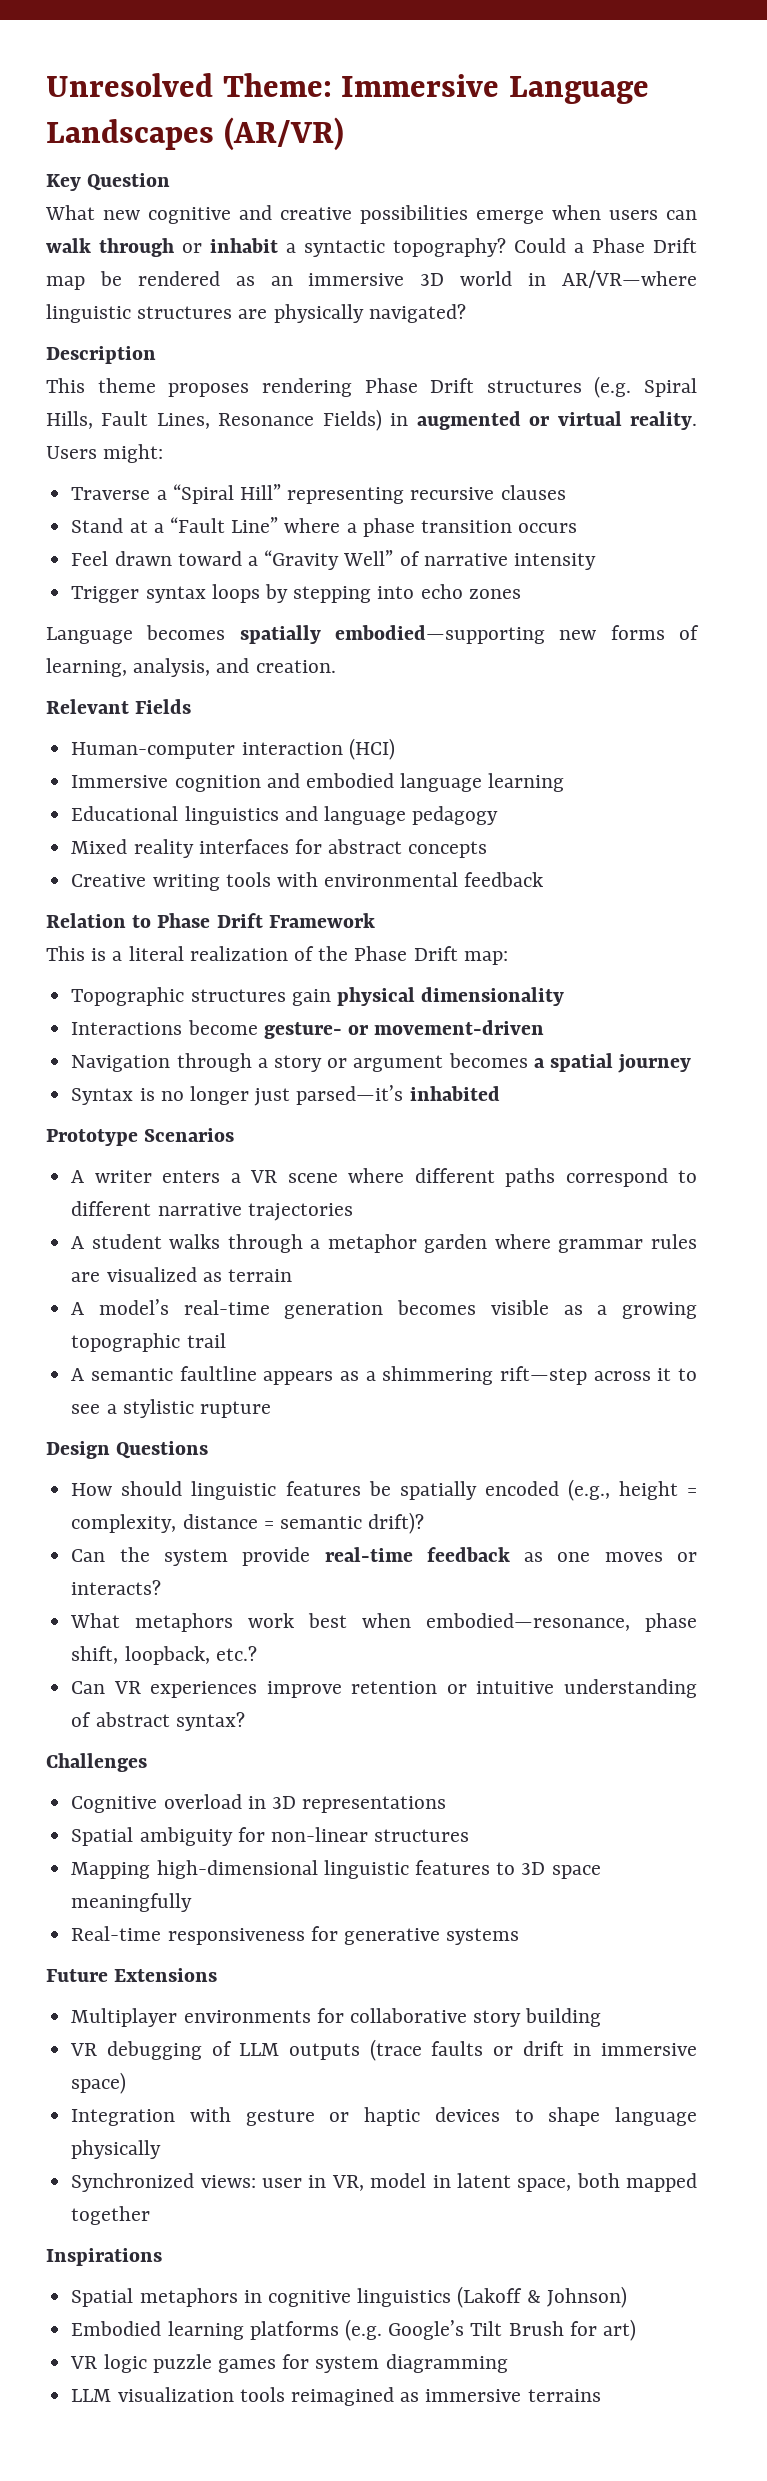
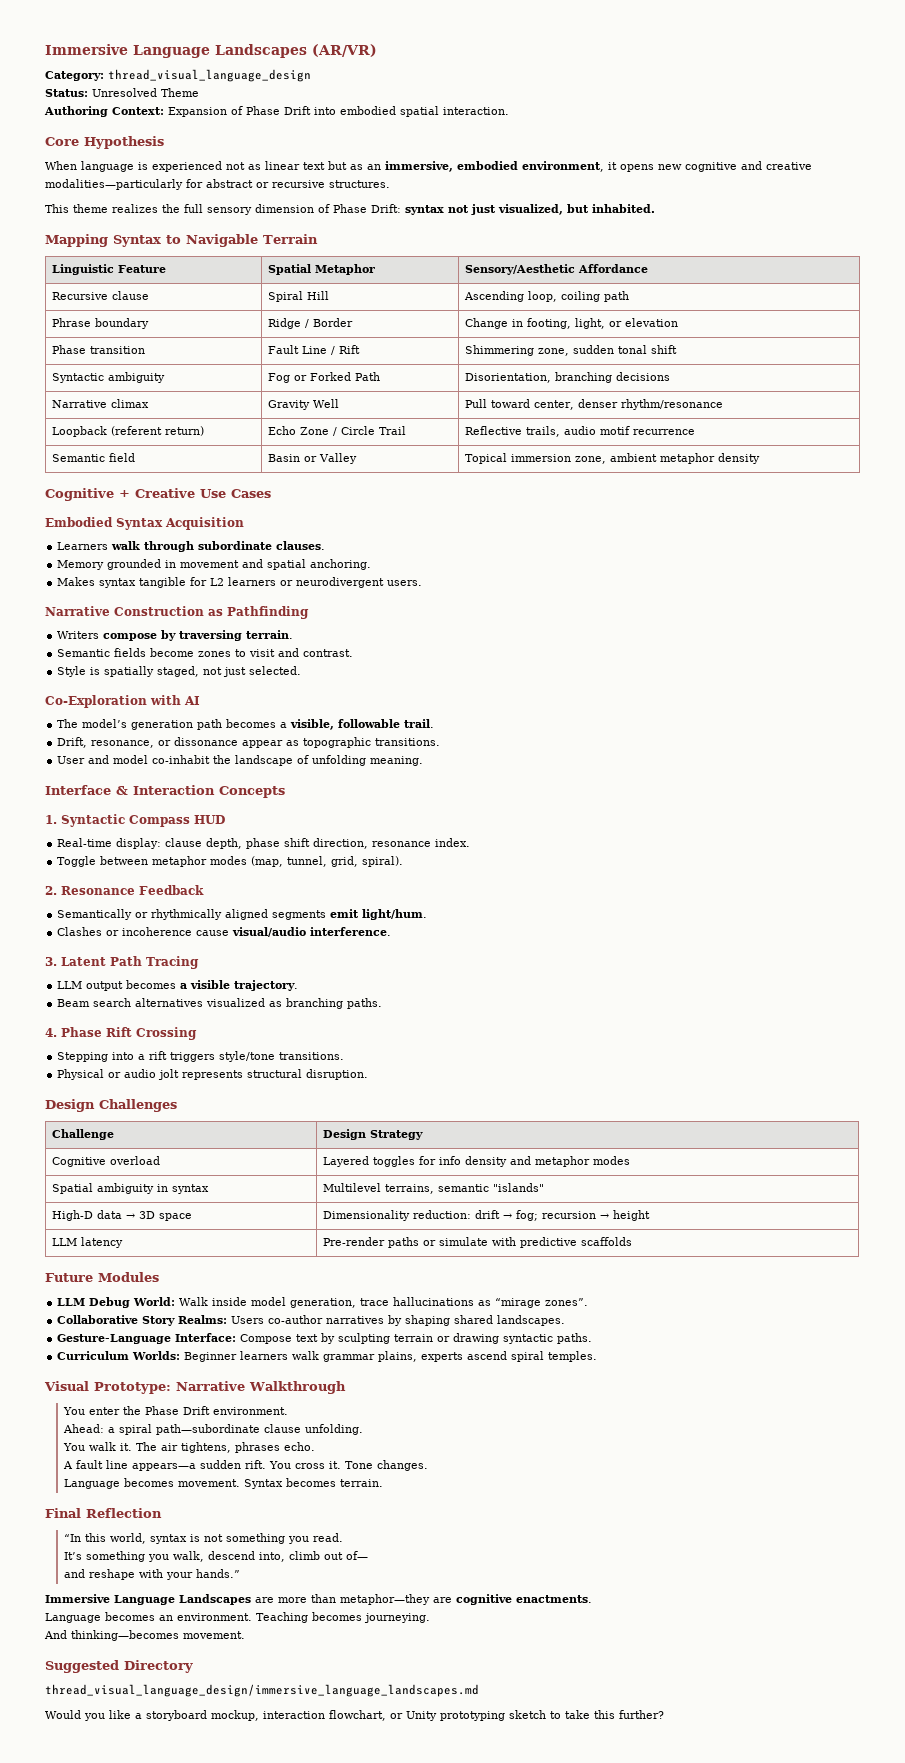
[46,73,332,97] Unresolved Theme: -> (45, 49) none
[46,173,171,191] [45,205,697,224] [46,238,697,257] [46,270,698,290] [46,304,466,323] [46,346,156,364] [46,376,697,398] [46,409,697,431] [46,444,164,463] [71,484,566,504] [71,517,578,537] [71,550,596,570] [71,584,521,603] [46,625,700,644] [46,658,336,677] [46,699,192,714] [71,738,395,760] [71,773,565,792] [71,806,499,825] [71,839,488,858] [71,872,544,891] [46,913,375,928] [46,946,508,965] [71,987,565,1006] [71,1020,545,1039] [71,1053,692,1073] [71,1085,500,1106] [46,1128,235,1146] [71,1168,698,1187] [71,1201,353,1221] [71,1234,698,1253] [71,1267,292,1282] [71,1299,697,1319] [71,1333,226,1352] [71,1366,697,1385] [71,1399,271,1418] [46,1441,209,1459] [71,1479,697,1501] [71,1512,425,1534] [71,1547,697,1566] [71,1580,162,1595] [70,1613,697,1632] [71,1646,257,1665] [71,1679,697,1698] [71,1712,245,1731] [46,1753,147,1772] [71,1794,447,1813] [71,1827,470,1846] [71,1860,601,1879] [71,1893,193,1912] [71,1926,520,1945] [46,1968,218,1982] [71,2008,602,2027] [70,2039,697,2061] [71,2072,127,2094] [71,2107,697,2126] [71,2140,162,2159] [71,2173,697,2192] [71,2206,151,2225] [46,2248,162,2266] [71,2286,627,2308] [71,2319,636,2341] [70,2354,508,2373] [71,2387,601,2406] Key Question // What new cognitive and creative possibilities emerge when users can walk through or inhabit a syntactic topography? Could a Phase Drift map be rendered as an immersive 3D world in AR/VR—where linguistic structures are physically navigated? // Description // This theme proposes rendering Phase Drift structures (e.g. Spiral Hills, Fault Lines, Resonance Fields) in augmented or virtual reality. Users might: // Traverse a “Spiral Hill” representing recursive clauses // Stand at a “Fault Line” where a phase transition occurs // Feel drawn toward a “Gravity Well” of narrative intensity // Trigger syntax loops by stepping into echo zones // Language becomes spatially embodied—supporting new forms of learning, analysis, and creation. // Relevant Fields // Human-computer interaction (HCI) // Immersive cognition and embodied language learning // Educational linguistics and language pedagogy // Mixed reality interfaces for abstract concepts // Creative writing tools with environmental feedback // Relation to Phase Drift Framework // This is a literal realization of the Phase Drift map: // Topographic structures gain physical dimensionality // Interactions become gesture- or movement-driven // Navigation through a story or argument becomes a spatial journey // Syntax is no longer just parsed—it’s inhabited // Prototype Scenarios // A writer enters a VR scene where different paths correspond to different narrative trajectories // A student walks through a metaphor garden where grammar rules are visualized as terrain // A model’s real-time generation becomes visible as a growing topographic trail // A semantic faultline appears as a shimmering rift—step across it to see a stylistic rupture // Design Questions // How should linguistic features be spatially encoded (e.g., height = complexity, distance = semantic drift)? // Can the system provide real-time feedback as one moves or interacts? // What metaphors work best when embodied—resonance, phase shift, loopback, etc.? // Can VR experiences improve retention or intuitive understanding of abstract syntax? // Challenges // Cognitive overload in 3D representations // Spatial ambiguity for non-linear structures // Mapping high-dimensional linguistic features to 3D space meaningfully // Real-time responsiveness for generative systems // Future Extensions // Multiplayer environments for collaborative story building // VR debugging of LLM outputs (trace faults or drift in immersive space) // Integration with gesture or haptic devices to shape language physically // Synchronized views: user in VR, model in latent space, both mapped together // Inspirations // Spatial metaphors in cognitive linguistics (Lakoff & Johnson) // Embodied learning platforms (e.g. Google’s Tilt Brush for art) // VR logic puzzle games for system diagramming // LLM visualization tools reimagined as immersive terrains -> [45,69,311,82] [45,88,199,97] [44,106,509,117] [45,136,164,149] [45,161,812,172] [45,179,390,190] [45,204,655,215] [45,234,318,247] [51,264,166,275] [267,264,375,275] [464,264,648,275] [51,291,149,300] [267,291,329,302] [463,291,629,302] [51,318,149,329] [267,318,353,329] [464,318,678,329] [51,345,145,354] [267,345,360,355] [464,345,677,356] [51,372,165,383] [267,372,380,383] [464,372,670,383] [51,399,149,408] [267,399,339,410] [464,399,723,410] [51,426,204,437] [267,426,406,436] [464,426,695,437] [51,453,135,462] [267,453,357,464] [464,453,760,464] [45,488,271,501] [45,517,244,530] [57,541,326,552] [57,559,372,570] [57,577,423,588] [45,606,309,619] [57,630,294,641] [57,648,354,657] [57,666,302,677] [45,695,200,708] [57,719,435,730] [57,737,441,748] [57,755,424,766] [45,785,285,798] [45,814,225,827] [57,838,471,849] [57,856,404,867] [45,885,204,895] [57,909,428,920] [57,927,392,937] [45,956,199,969] [57,980,299,991] [57,998,383,1009] [45,1027,197,1040] [57,1051,345,1062] [57,1069,369,1080] [45,1099,177,1112] [51,1129,114,1140] [322,1129,423,1140] [51,1156,160,1167] [322,1156,630,1167] [51,1183,209,1194] [322,1183,544,1194] [51,1210,192,1221] [322,1210,650,1221] [51,1237,123,1248] [322,1237,632,1248] [45,1272,159,1282] [57,1297,589,1308] [57,1315,566,1326] [57,1333,593,1344] [57,1351,598,1362] [44,1381,346,1394] [63,1406,289,1415] [63,1424,364,1435] [63,1442,316,1453] [63,1460,429,1471] [64,1478,384,1489] [45,1508,162,1518] [64,1533,344,1544] [64,1551,369,1562] [64,1569,241,1580] [45,1594,592,1605] [45,1612,430,1623] [44,1630,245,1641] [45,1660,193,1673] [45,1684,479,1697] [45,1710,664,1721] Category: thread_visual_language_design // Status: Unresolved Theme // Authoring Context: Expansion of Phase Drift into embodied spatial interaction. // Core Hypothesis // When language is experienced not as linear text but as an immersive, embodied environment, it opens new cognitive and creative modalities—particularly for abstract or recursive structures. // This theme realizes the full sensory dimension of Phase Drift: syntax not just visualized, but inhabited. // Mapping Syntax to Navigable Terrain // Linguistic Feature | Spatial Metaphor | Sensory/Aesthetic Affordance // Recursive clause | Spiral Hill | Ascending loop, coiling path // Phrase boundary | Ridge / Border | Change in footing, light, or elevation // Phase transition | Fault Line / Rift | Shimmering zone, sudden tonal shift // Syntactic ambiguity | Fog or Forked Path | Disorientation, branching decisions // Narrative climax | Gravity Well | Pull toward center, denser rhythm/resonance // Loopback (referent return) | Echo Zone / Circle Trail | Reflective trails, audio motif recurrence // Semantic field | Basin or Valley | Topical immersion zone, ambient metaphor density // Cognitive + Creative Use Cases // Embodied Syntax Acquisition // Learners walk through subordinate clauses. // Memory grounded in movement and spatial anchoring. // Makes syntax tangible for L2 learners or neurodivergent users. // Narrative Construction as Pathfinding // Writers compose by traversing terrain. // Semantic fields become zones to visit and contrast. // Style is spatially staged, not just selected. // Co-Exploration with AI // The model’s generation path becomes a visible, followable trail. // Drift, resonance, or dissonance appear as topographic transitions. // User and model co-inhabit the landscape of unfolding meaning. // Interface & Interaction Concepts // 1. Syntactic Compass HUD // Real-time display: clause depth, phase shift direction, resonance index. // Toggle between metaphor modes (map, tunnel, grid, spiral). // 2. Resonance Feedback // Semantically or rhythmically aligned segments emit light/hum. // Clashes or incoherence cause visual/audio interference. // 3. Latent Path Tracing // LLM output becomes a visible trajectory. // Beam search alternatives visualized as branching paths. // 4. Phase Rift Crossing // Stepping into a rift triggers style/tone transitions. // Physical or audio jolt represents structural disruption. // Design Challenges // Challenge | Design Strategy // Cognitive overload | Layered toggles for info density and metaphor modes // Spatial ambiguity in syntax | Multilevel terrains, semantic "islands" // High-D data → 3D space | Dimensionality reduction: drift → fog; recursion → height // LLM latency | Pre-render paths or simulate with predictive scaffolds // Future Modules // LLM Debug World: Walk inside model generation, trace hallucinations as “mirage zones”. // Collaborative Story Realms: Users co-author narratives by shaping shared landscapes. // Gesture-Language Interface: Compose text by sculpting terrain or drawing syntactic paths. // Curriculum Worlds: Beginner learners walk grammar plains, experts ascend spiral temples. // Visual Prototype: Narrative Walkthrough // You enter the Phase Drift environment. // Ahead: a spiral path—subordinate clause unfolding. // You walk it. The air tightens, phrases echo. // A fault line appears—a sudden rift. You cross it. Tone changes. // Language becomes movement. Syntax becomes terrain. // Final Reflection // “In this world, syntax is not something you read. // It’s something you walk, descend into, climb out of— // and reshape with your hands.” // Immersive Language Landscapes are more than metaphor—they are cognitive enactments. // Language becomes an environment. Teaching becomes journeying. // And thinking—becomes movement. // Suggested Directory // thread_visual_language_design/immersive_language_landscapes.md // Would you like a storyboard mockup, interaction flowchart, or Unity prototyping sketch to take this further?

